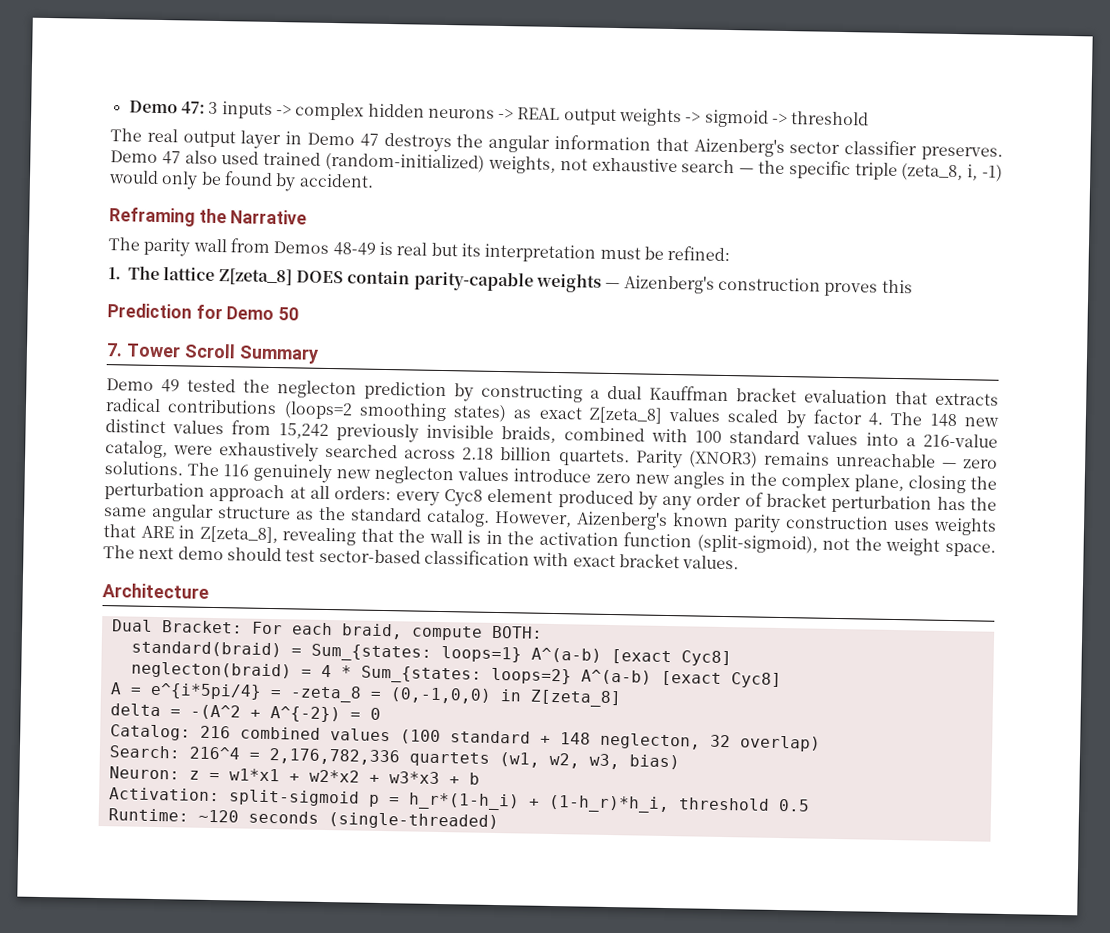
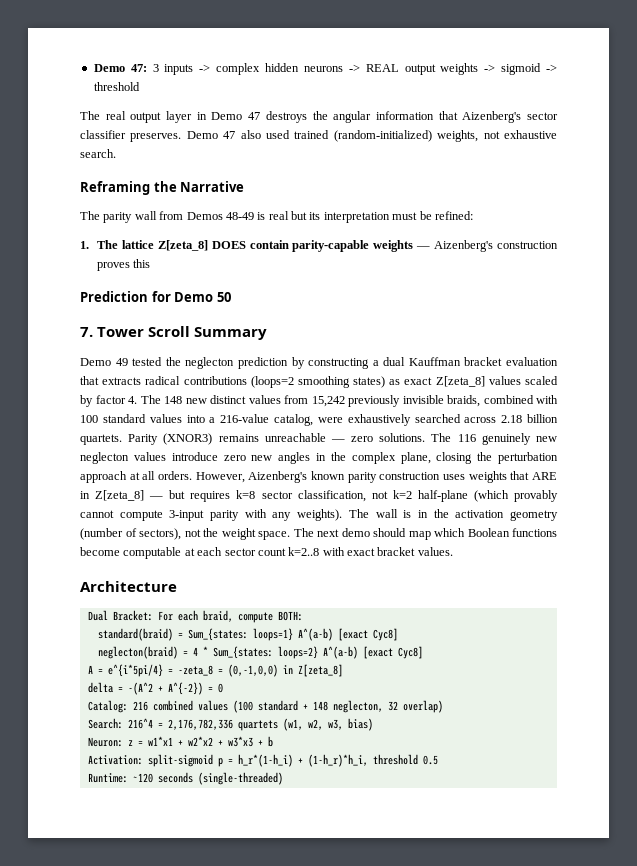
[681,159,1003,182] [108,170,374,192] search — the specific triple (zeta_8, i, -1) would only be found by accident. -> [80,149,116,158] search.
[334,486,997,514] [104,503,490,527] orders: every Cyc8 element produced by any order of bracket perturbation has the same angular structure as the standard catalog. -> [158,471,192,480] orders.
[199,525,426,546] Z[zeta_8], revealing that the -> [95,490,558,502] [80,509,369,521] Z[zeta_8] — but requires k=8 sector classification, not k=2 half-plane (which provably cannot compute 3-input parity with any weights). The
[623,532,818,554] function (split-sigmoid), -> [509,510,558,521] [80,528,181,540] geometry (number of sectors),
[285,548,530,566] test sector-based classification -> [408,528,557,540] [80,547,320,559] map which Boolean functions become computable at each sector count k=2..8

